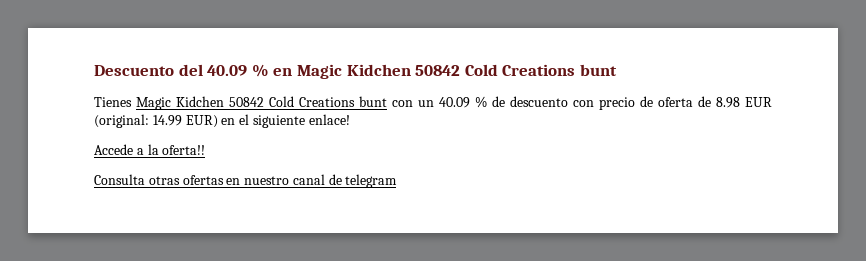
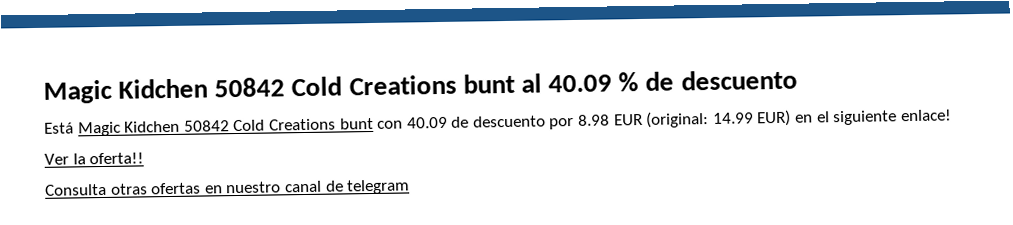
[94,64,617,79] [94,97,132,107] Descuento del 40.09 % en Magic Kidchen 50842 Cold Creations bunt // Tienes -> [43,69,798,104] [44,122,74,134] Magic Kidchen 50842 Cold Creations bunt al 40.09 % de descuento // Está
[418,96,711,110] un 40.09 % de descuento con precio de oferta de -> [406,115,575,130] 40.09 de descuento por
[94,144,144,155] Accede a -> [44,153,69,165] Ver

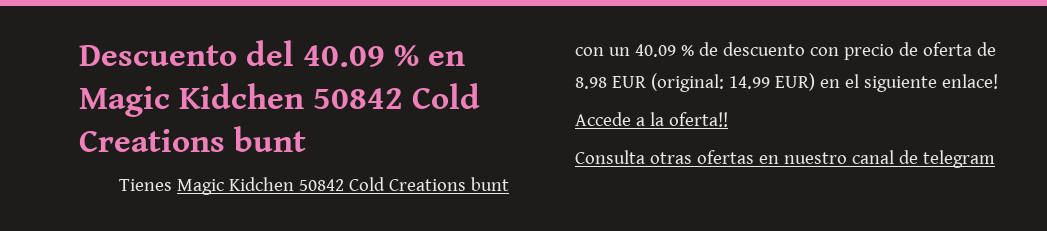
[43,69,798,104] [44,122,74,134] Magic Kidchen 50842 Cold Creations bunt al 40.09 % de descuento // Está -> [79,40,466,67] [79,83,481,117] [79,126,307,152] [119,179,173,191] Descuento del 40.09 % en Magic Kidchen 50842 Cold Creations bunt // Tienes
[406,115,575,130] 40.09 de descuento por -> [608,42,996,60] un 40.09 % de descuento con precio de oferta de
[44,153,69,165] Ver -> [575,112,645,126] Accede a

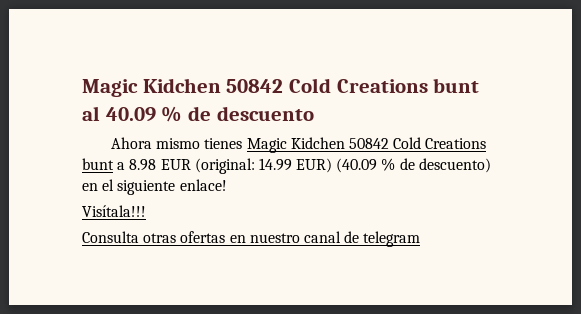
[79,40,466,67] [79,83,481,117] [79,126,307,152] [119,177,510,195] [575,42,996,60] Descuento del 40.09 % en Magic Kidchen 50842 Cold Creations bunt // Tienes Magic Kidchen 50842 Cold Creations bunt con un 40.09 % de descuento con precio de oferta de -> [82,78,480,97] [82,106,314,122] [111,137,487,153] [82,158,126,170] Magic Kidchen 50842 Cold Creations bunt al 40.09 % de descuento // Ahora mismo tienes Magic Kidchen 50842 Cold Creations bunt a
(815, 82) none -> [336,158,491,173] (40.09 % de descuento)
[575,112,728,127] Accede a la oferta!! -> [82,205,146,217] Visítala!!!

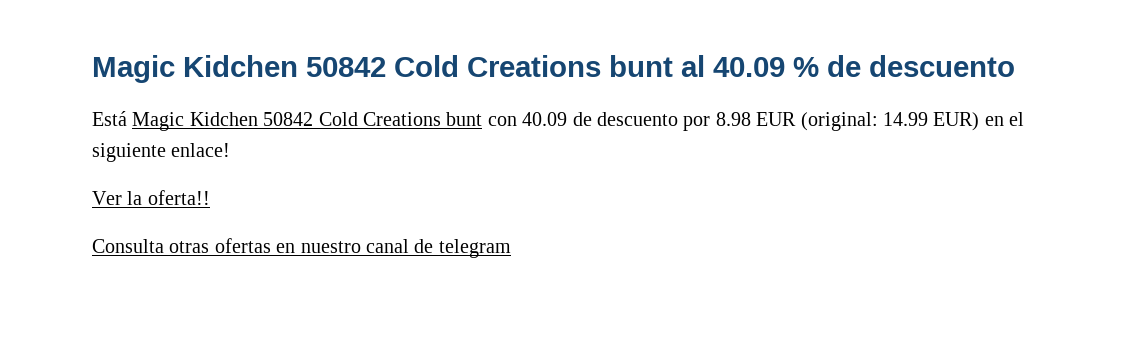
[111,137,487,153] [82,158,126,170] Ahora mismo tienes Magic Kidchen 50842 Cold Creations bunt a -> [92,111,711,131] Está Magic Kidchen 50842 Cold Creations bunt con 40.09 de descuento por
[336,158,491,173] (40.09 % de descuento) -> (980, 121) none
[82,205,146,217] Visítala!!! -> [92,190,210,205] Ver la oferta!!

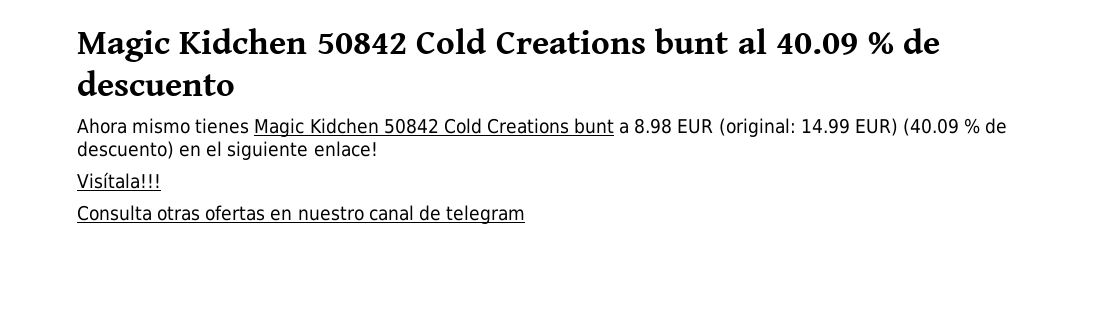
[92,111,711,131] Está Magic Kidchen 50842 Cold Creations bunt con 40.09 de descuento por -> [77,118,630,137] Ahora mismo tienes Magic Kidchen 50842 Cold Creations bunt a
(980, 121) none -> [902,118,1008,136] [77,141,174,159] (40.09 % de descuento)
[92,190,210,205] Ver la oferta!! -> [77,172,161,189] Visítala!!!

